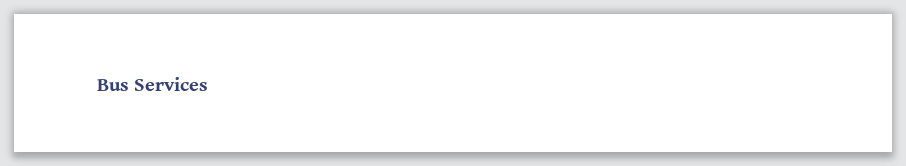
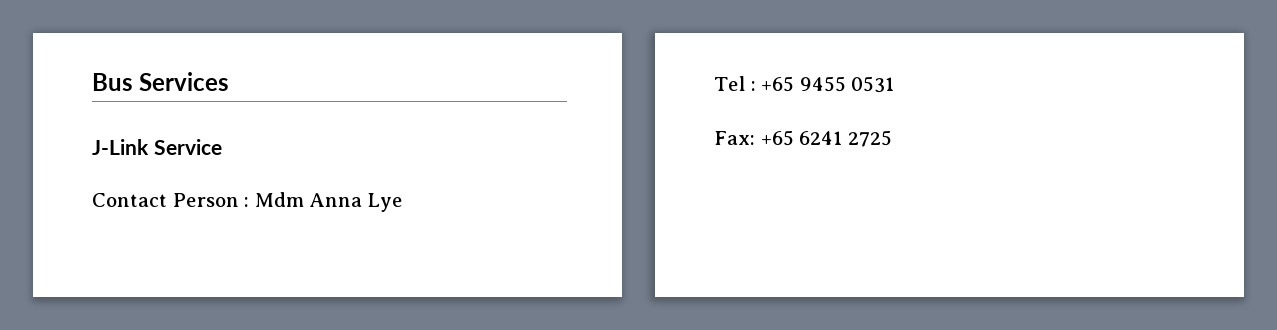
(209, 84) none -> [92,139,222,155] [92,192,403,212] [714,76,895,93] [714,130,892,147] // J-Link Service // Contact Person : Mdm Anna Lye // Tel : +65 9455 0531 // Fax: +65 6241 2725

